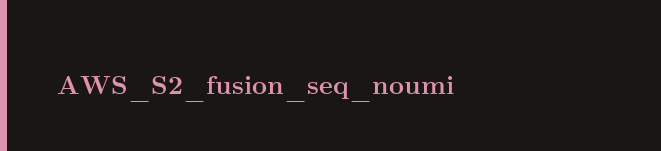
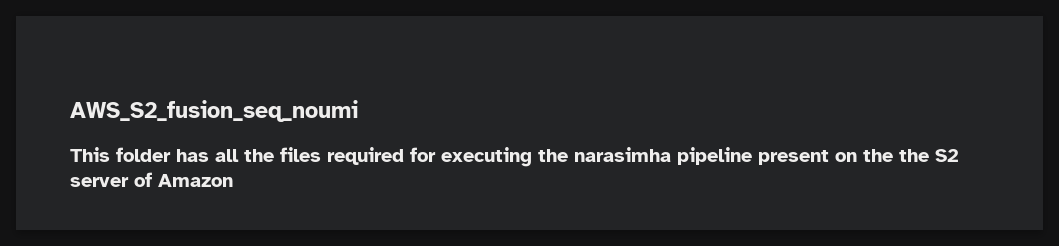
(454, 89) none -> [70,147,959,167] [70,172,233,187] // This folder has all the files required for executing the narasimha pipeline present on the the S2 server of Amazon

